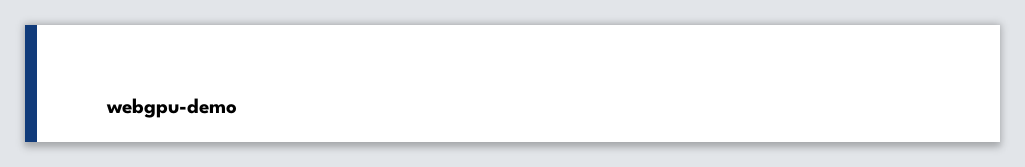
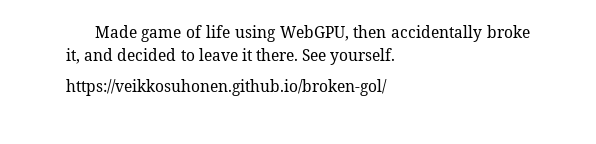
[106,98,237,118] webgpu-demo -> [94,25,530,42] [66,48,396,65] [66,79,387,96] Made game of life using WebGPU, then accidentally broke it, and decided to leave it there. See yourself. // https://veikkosuhonen.github.io/broken-gol/

